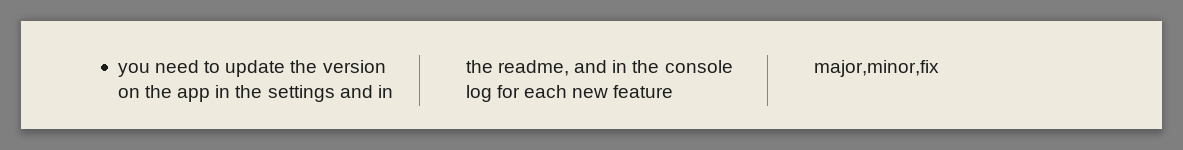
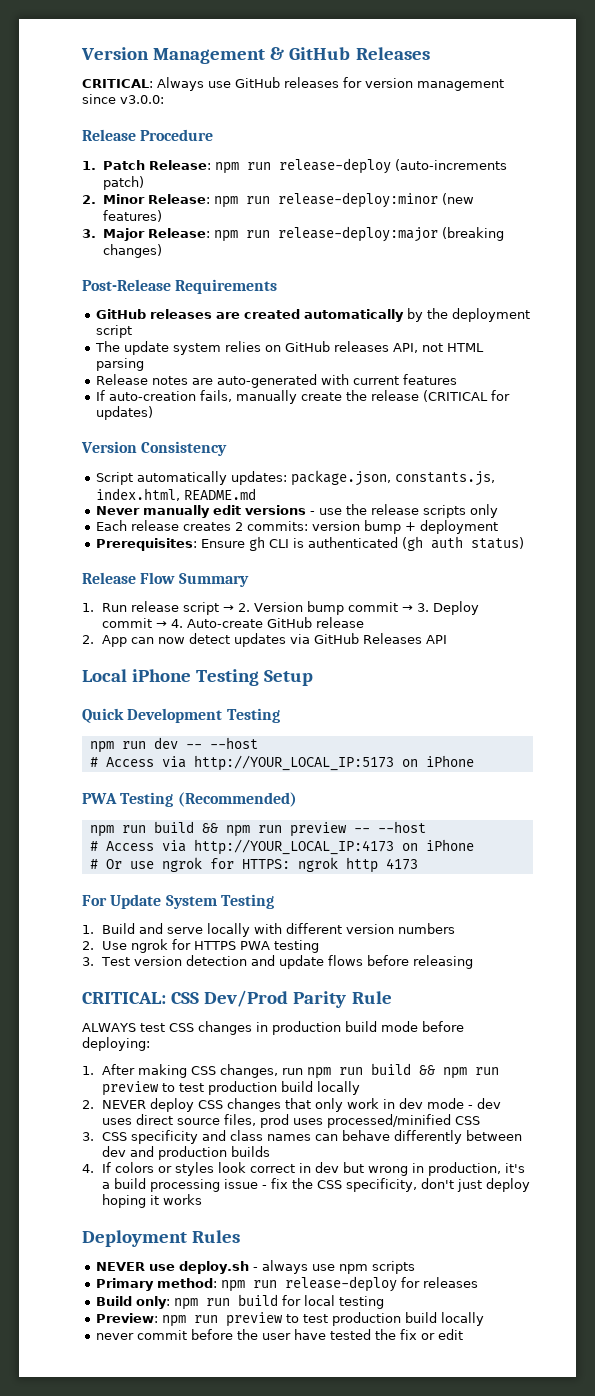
[117,60,386,77] [117,85,393,102] [465,60,733,76] [465,85,674,102] [813,60,939,77] you need to update the version on the app in the settings and in the readme, and in the console log for each new feature major,minor,fix -> [81,47,430,64] [82,77,504,91] [82,94,164,104] [82,129,214,141] [82,158,507,174] [102,176,144,190] [82,192,474,208] [102,210,162,222] [82,226,504,242] [102,244,162,258] [82,279,278,294] [96,308,531,322] [96,325,133,338] [95,341,485,355] [96,358,145,371] [96,374,458,388] [96,390,511,404] [96,406,154,420] [81,441,228,456] [96,470,496,486] [96,488,257,501] [96,504,499,518] [96,520,499,534] [96,536,525,551] [82,572,249,587] [82,601,480,615] [102,617,365,628] [82,633,448,647] [82,669,314,686] [82,708,280,723] [89,737,258,753] [89,755,474,771] [82,792,297,807] [89,821,426,837] [89,839,474,855] [89,857,418,873] [82,894,274,909] [82,923,456,937] [82,939,320,953] [82,955,474,969] [82,990,392,1008] [82,1021,464,1035] [82,1037,150,1051] [82,1063,500,1079] [102,1081,361,1096] [82,1098,502,1112] [102,1114,481,1128] [82,1130,523,1144] [102,1146,271,1160] [82,1162,526,1176] [102,1178,531,1192] [102,1194,203,1208] [82,1230,241,1247] [96,1260,416,1274] [96,1276,479,1292] [96,1294,385,1310] [96,1312,485,1327] [96,1329,464,1340] Version Management & GitHub Releases // CRITICAL: Always use GitHub releases for version management since v3.0.0: // Release Procedure // 1. Patch Release: npm run release-deploy (auto-increments patch) // 2. Minor Release: npm run release-deploy:minor (new features) // 3. Major Release: npm run release-deploy:major (breaking changes) // Post-Release Requirements // GitHub releases are created automatically by the deployment script // The update system relies on GitHub releases API, not HTML parsing // Release notes are auto-generated with current features // If auto-creation fails, manually create the release (CRITICAL for updates) // Version Consistency // Script automatically updates: package.json, constants.js, index.html, README.md // Never manually edit versions - use the release scripts only // Each release creates 2 commits: version bump + deployment // Prerequisites: Ensure gh CLI is authenticated (gh auth status) // Release Flow Summary // 1. Run release script → 2. Version bump commit → 3. Deploy commit → 4. Auto-create GitHub release // 2. App can now detect updates via GitHub Releases API // Local iPhone Testing Setup // Quick Development Testing // npm run dev -- --host // # Access via http://YOUR_LOCAL_IP:5173 on iPhone // PWA Testing (Recommended) // npm run build && npm run preview -- --host // # Access via http://YOUR_LOCAL_IP:4173 on iPhone // # Or use ngrok for HTTPS: ngrok http 4173 // For Update System Testing // 1. Build and serve locally with different version numbers // 2. Use ngrok for HTTPS PWA testing // 3. Test version detection and update flows before releasing // CRITICAL: CSS Dev/Prod Parity Rule // ALWAYS test CSS changes in production build mode before deploying: // 1. After making CSS changes, run npm run build && npm run preview to test production build locally // 2. NEVER deploy CSS changes that only work in dev mode - dev uses direct source files, prod uses processed/minified CSS // 3. CSS specificity and class names can behave differently between dev and production builds // 4. If colors or styles look correct in dev but wrong in production, it's a build processing issue - fix the CSS specificity, don't just deploy hoping it works // Deployment Rules // NEVER use deploy.sh - always use npm scripts // Primary method: npm run release-deploy for releases // Build only: npm run build for local testing // Preview: npm run preview to test production build locally // never commit before the user have tested the fix or edit

